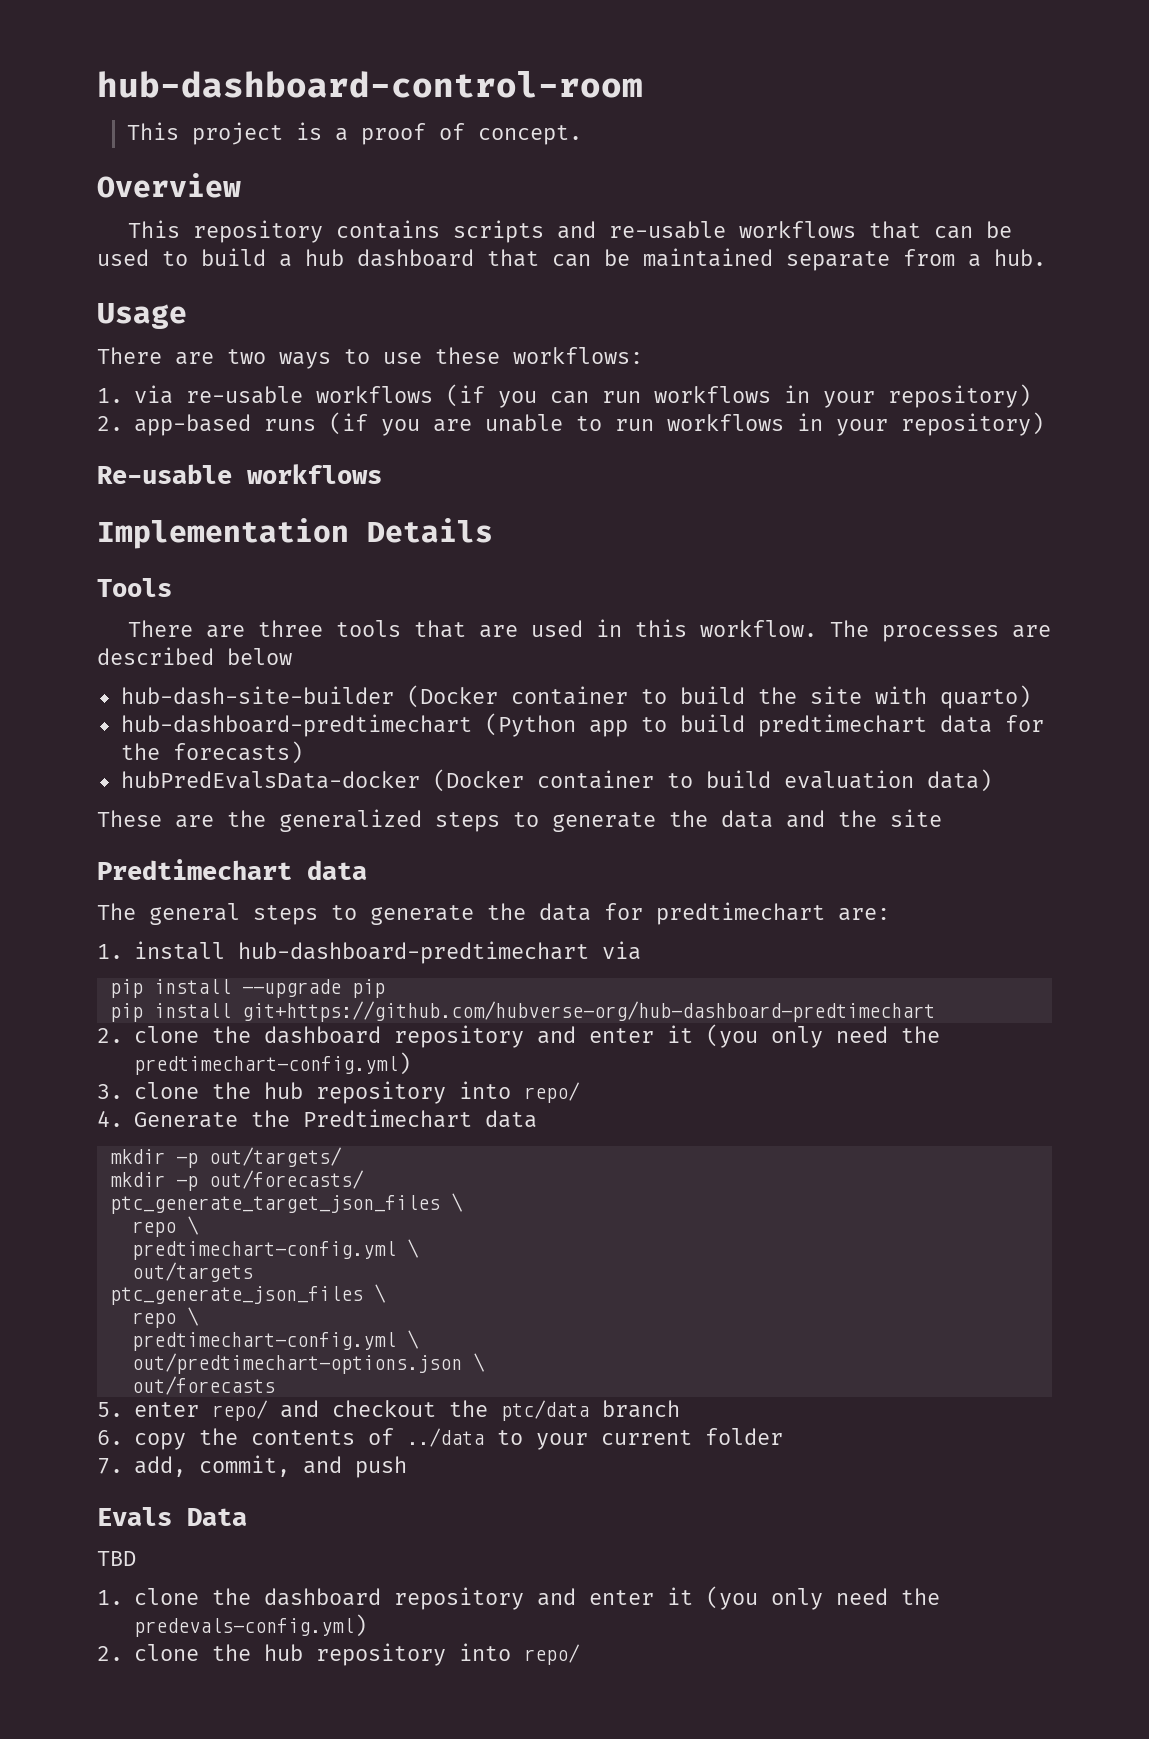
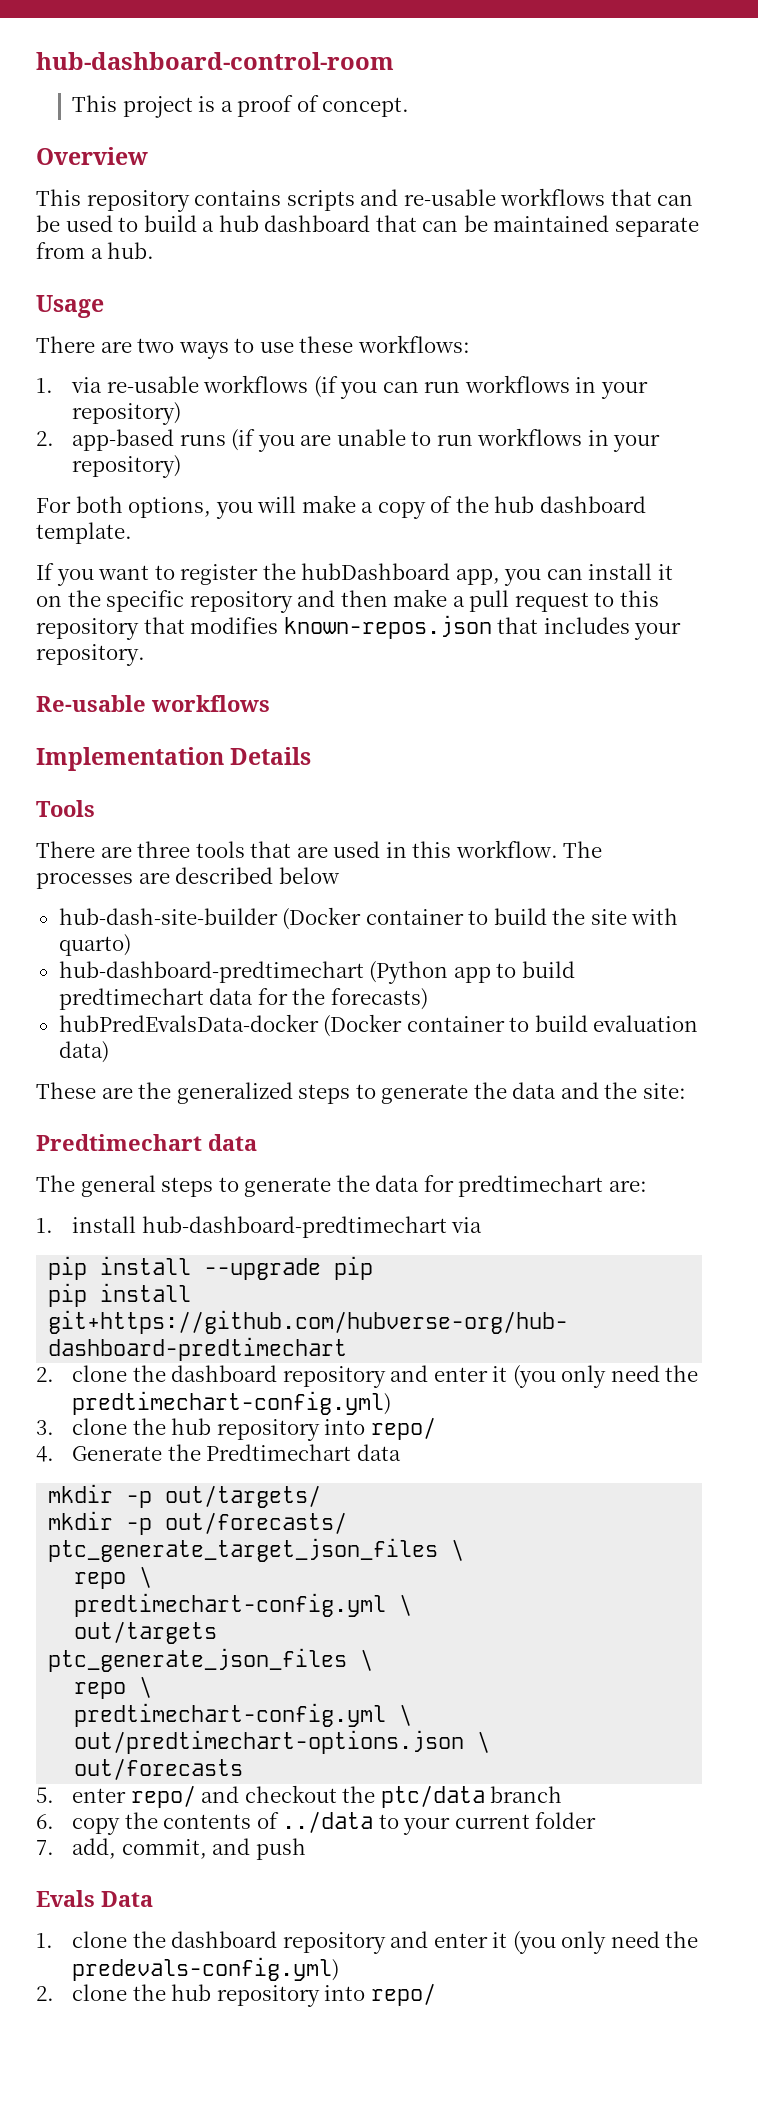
(1044, 424) none -> [36,495,646,519] [36,522,132,544] [36,563,673,586] [36,589,659,613] [36,615,682,640] [36,644,145,666] // For both options, you will make a copy of the hub dashboard template. // If you want to register the hubDashboard app, you can install it on the specific repository and then make a pull request to this repository that modifies known-repos.json that includes your repository.
[890,809,942,827] site -> [642,1083,686,1099] site:
[97,1551,136,1566] // TBD -> (153, 1899) none

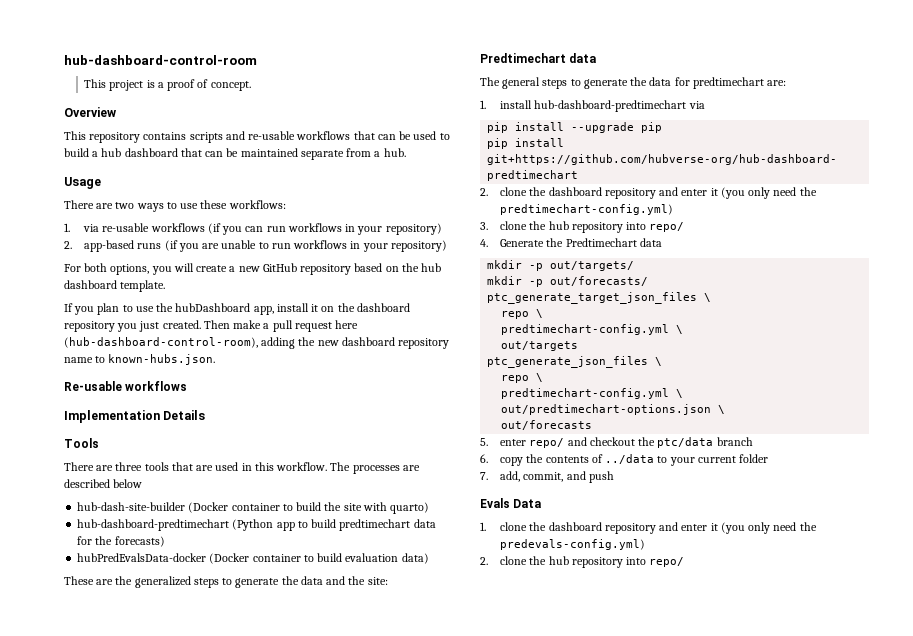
[301,495,453,519] make a copy of -> [196,263,399,275] create a new GitHub repository based on
[98,564,259,585] want to register -> [97,303,154,315] plan to use
[504,568,583,586] you can -> (274, 310) none
[106,589,659,613] [36,615,682,640] [36,644,145,666] specific repository and then make a pull request to this repository that modifies known-repos.json that includes your repository. -> [356,303,410,312] [64,320,359,332] [64,337,450,349] [64,354,216,365] dashboard repository you just created. Then make a pull request here (hub-dashboard-control-room), adding the new dashboard repository name to known-hubs.json.

